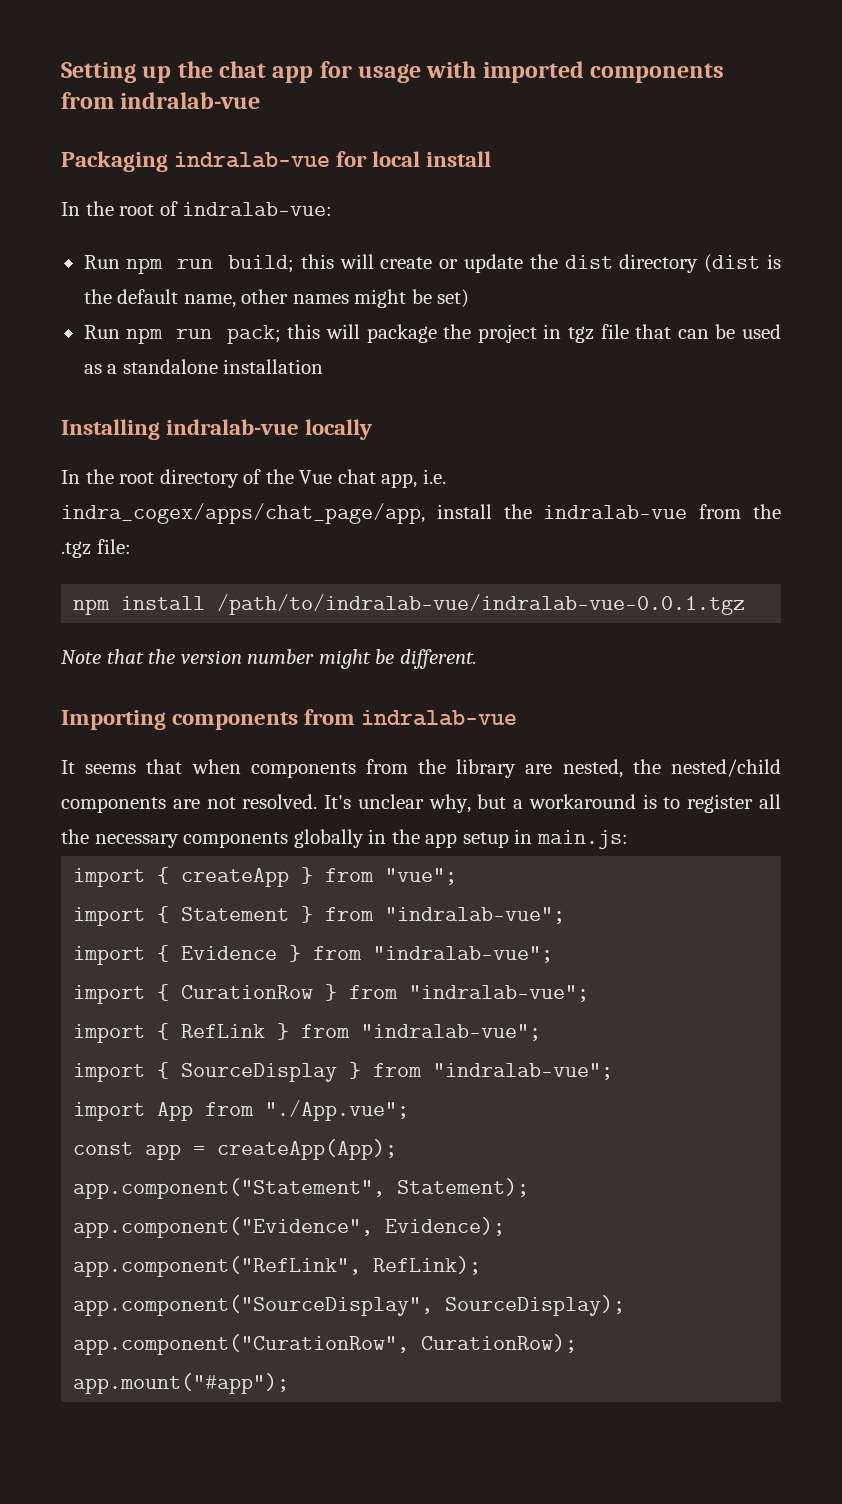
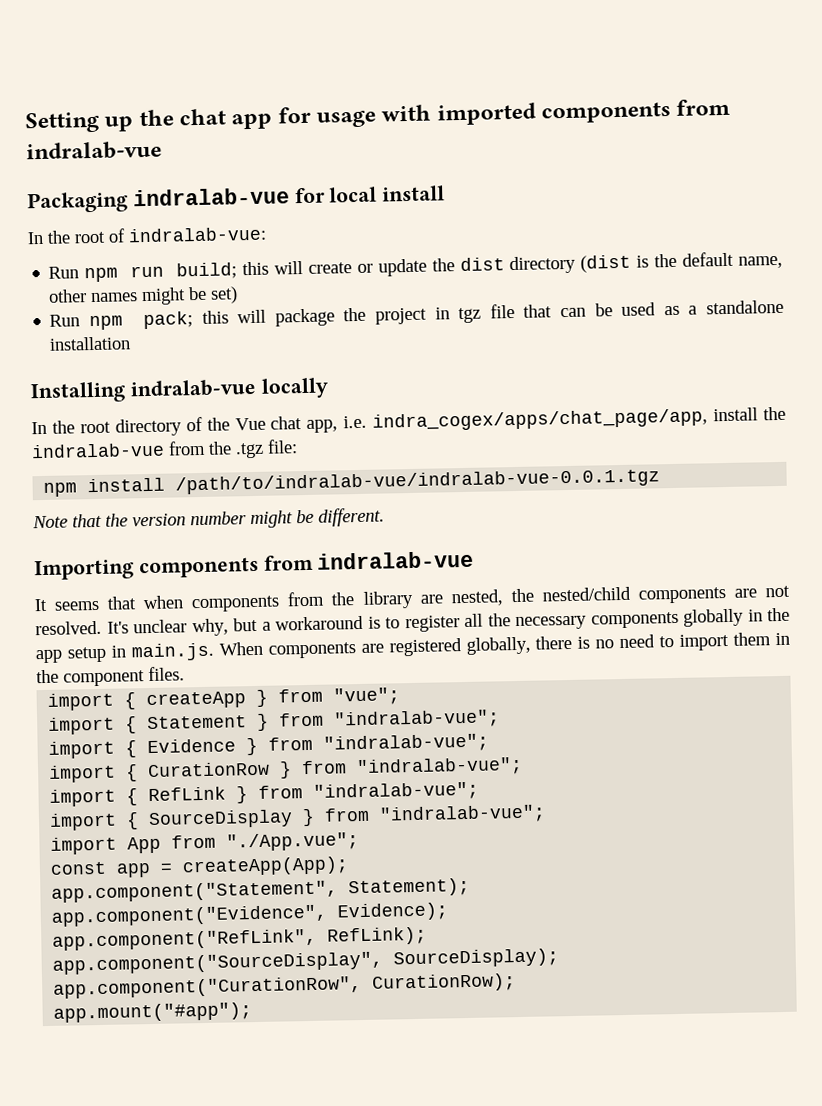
[176,329,213,339] run -> (123, 323) none
[536,830,628,849] main.js: -> [130,632,790,662] [36,666,185,687] main.js. When components are registered globally, there is no need to import them in the component files.

